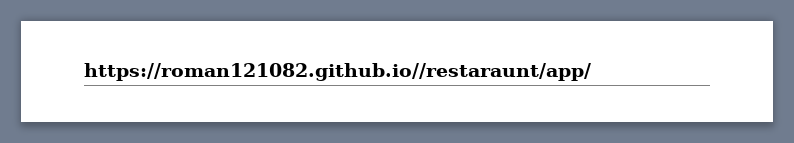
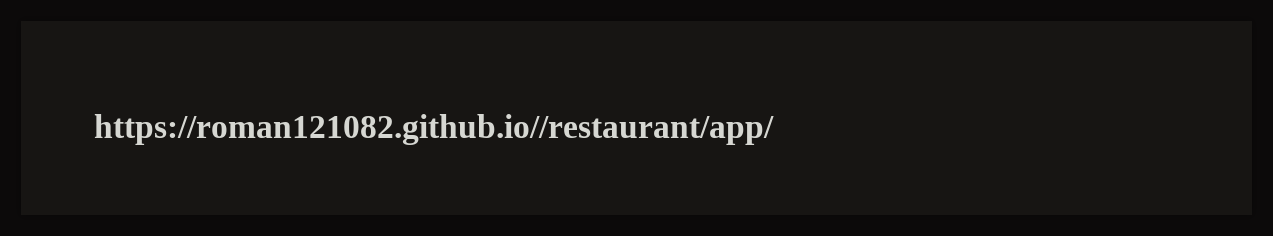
[84,63,591,81] https://roman121082.github.io//restaraunt/app/ -> [94,114,774,145] https://roman121082.github.io//restaurant/app/

